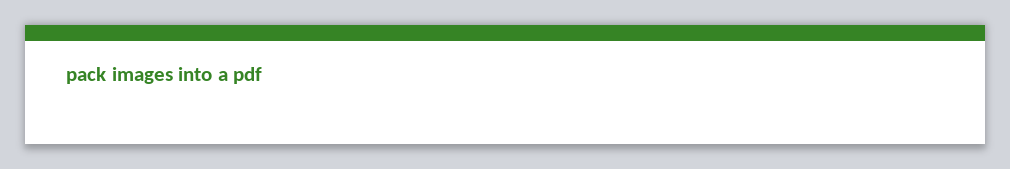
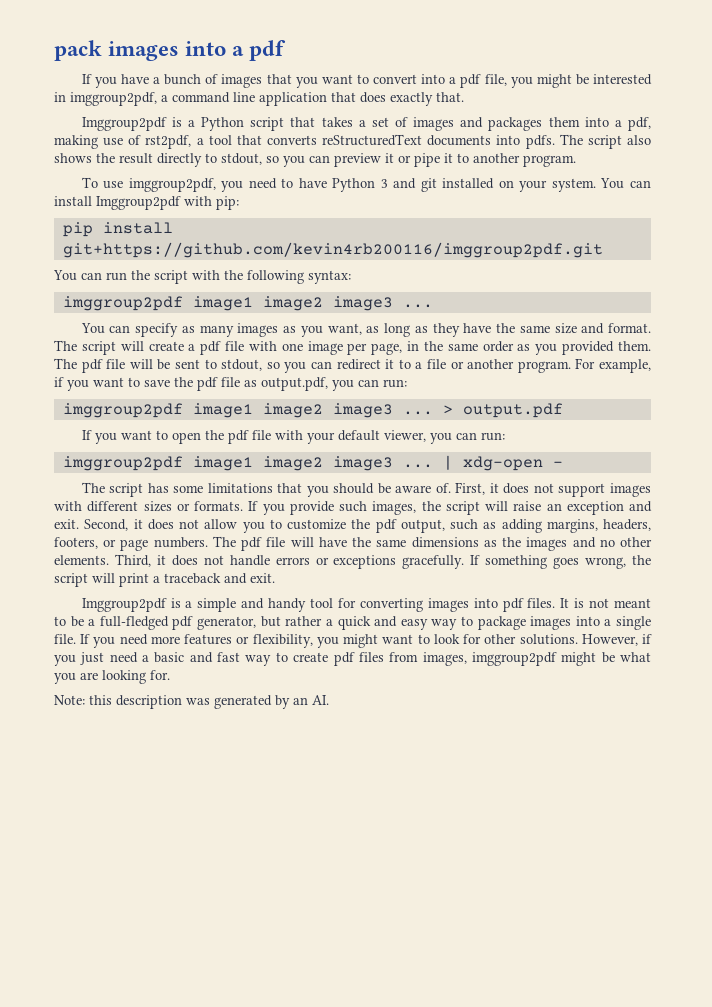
(263, 75) none -> [81,74,652,88] [54,92,464,106] [81,117,652,131] [54,134,651,149] [54,153,576,167] [81,177,652,192] [54,196,239,210] [62,222,173,237] [62,242,603,258] [53,270,351,284] [62,296,433,311] [80,323,651,337] [54,340,652,355] [54,358,652,373] [54,377,407,391] [62,403,563,418] [81,430,505,444] [62,455,563,471] [81,482,652,497] [54,501,652,515] [54,519,651,533] [54,536,653,551] [54,554,651,569] [54,573,275,587] [81,598,652,612] [54,616,651,630] [54,634,653,648] [54,652,652,666] [54,670,170,684] [54,695,329,709] // If you have a bunch of images that you want to convert into a pdf file, you might be interested in imggroup2pdf, a command line application that does exactly that. // Imggroup2pdf is a Python script that takes a set of images and packages them into a pdf, making use of rst2pdf, a tool that converts reStructuredText documents into pdfs. The script also shows the result directly to stdout, so you can preview it or pipe it to another program. // To use imggroup2pdf, you need to have Python 3 and git installed on your system. You can install Imggroup2pdf with pip: // pip install git+https://github.com/kevin4rb200116/imggroup2pdf.git // You can run the script with the following syntax: // imggroup2pdf image1 image2 image3 ... // You can specify as many images as you want, as long as they have the same size and format. The script will create a pdf file with one image per page, in the same order as you provided them. The pdf file will be sent to stdout, so you can redirect it to a file or another program. For example, if you want to save the pdf file as output.pdf, you can run: // imggroup2pdf image1 image2 image3 ... > output.pdf // If you want to open the pdf file with your default viewer, you can run: // imggroup2pdf image1 image2 image3 ... | xdg-open - // The script has some limitations that you should be aware of. First, it does not support images with different sizes or formats. If you provide such images, the script will raise an exception and exit. Second, it does not allow you to customize the pdf output, such as adding margins, headers, footers, or page numbers. The pdf file will have the same dimensions as the images and no other elements. Third, it does not handle errors or exceptions gracefully. If something goes wrong, the script will print a traceback and exit. // Imggroup2pdf is a simple and handy tool for converting images into pdf files. It is not meant to be a full-fledged pdf generator, but rather a quick and easy way to package images into a single file. If you need more features or flexibility, you might want to look for other solutions. However, if you just need a basic and fast way to create pdf files from images, imggroup2pdf might be what you are looking for. // Note: this description was generated by an AI.

